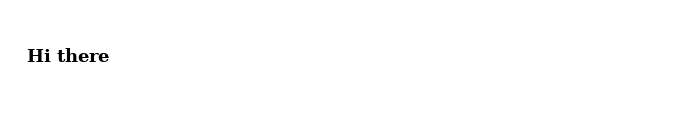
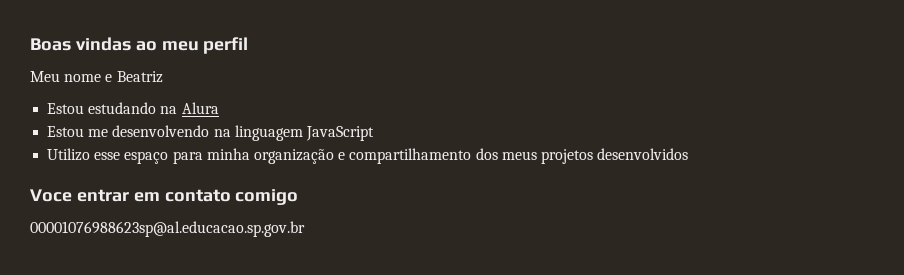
[27,48,109,62] Hi there -> [30,37,249,54] [30,71,163,83] [47,102,219,114] [47,125,374,141] [47,148,689,164] [30,189,299,205] [30,221,305,237] Boas vindas ao meu perfil // Meu nome e Beatriz // Estou estudando na Alura // Estou me desenvolvendo na linguagem JavaScript // Utilizo esse espaço para minha organização e compartilhamento dos meus projetos desenvolvidos // Voce entrar em contato comigo // 00001076988623sp@al.educacao.sp.gov.br

